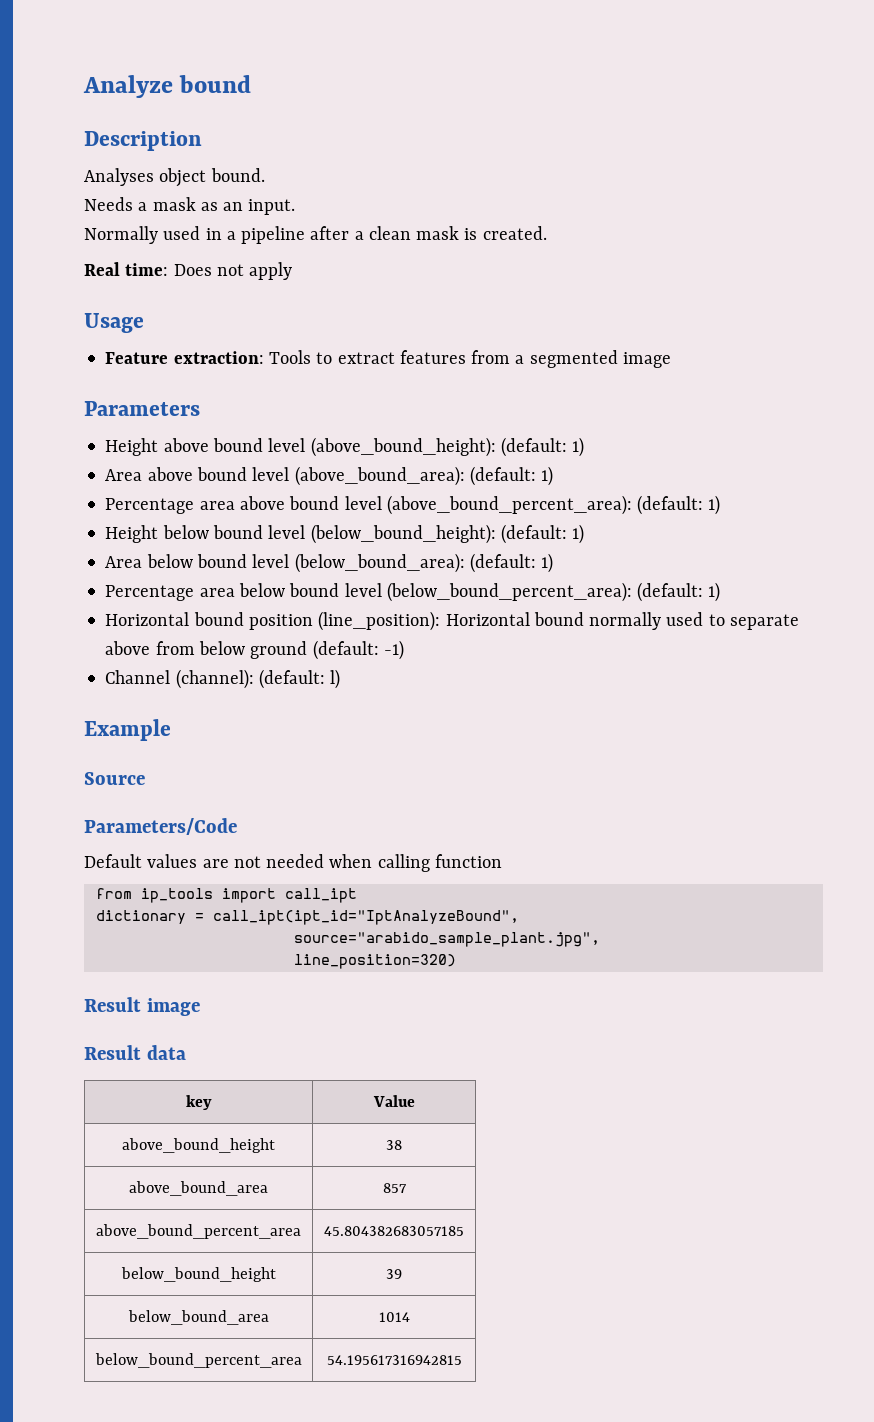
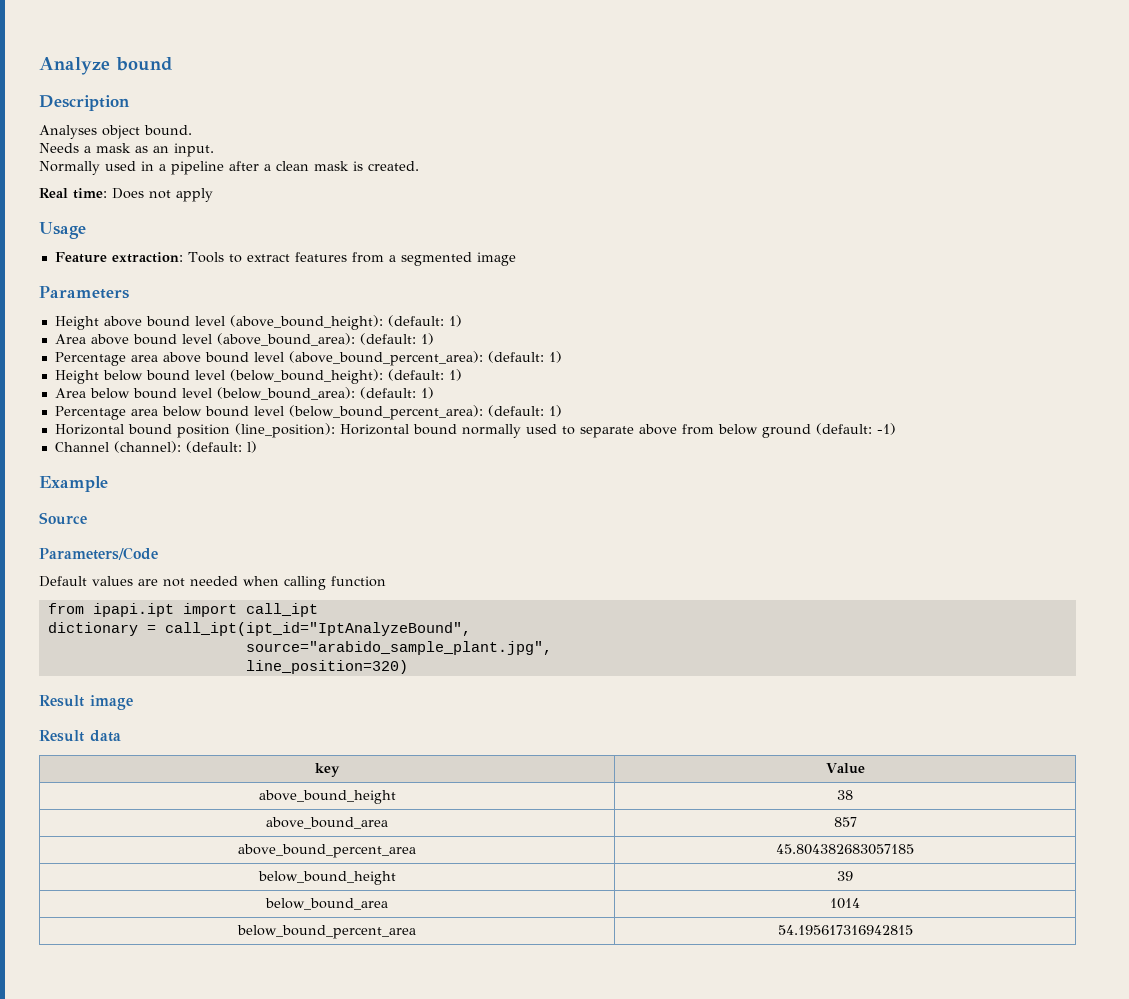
[140,888,213,903] ip_tools -> [92,603,174,617] ipapi.ipt

